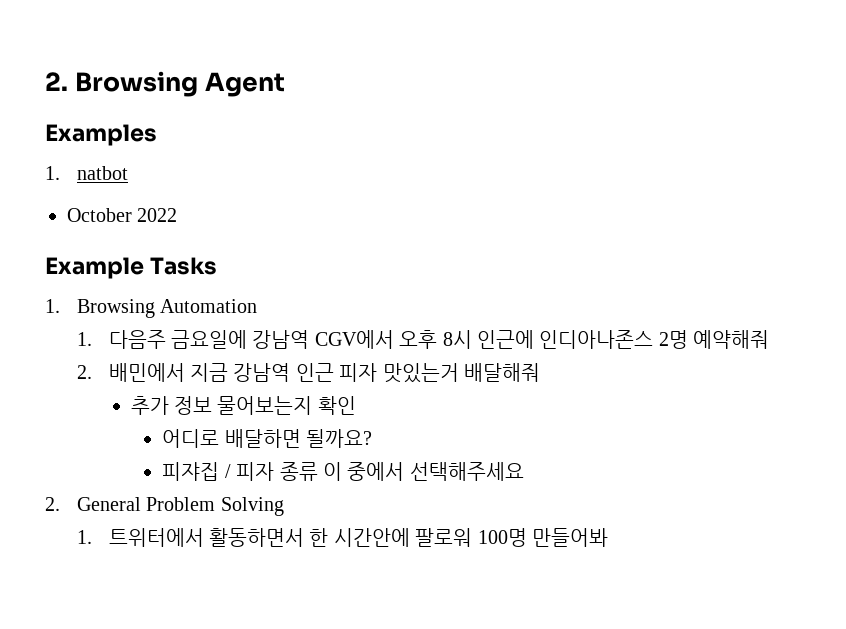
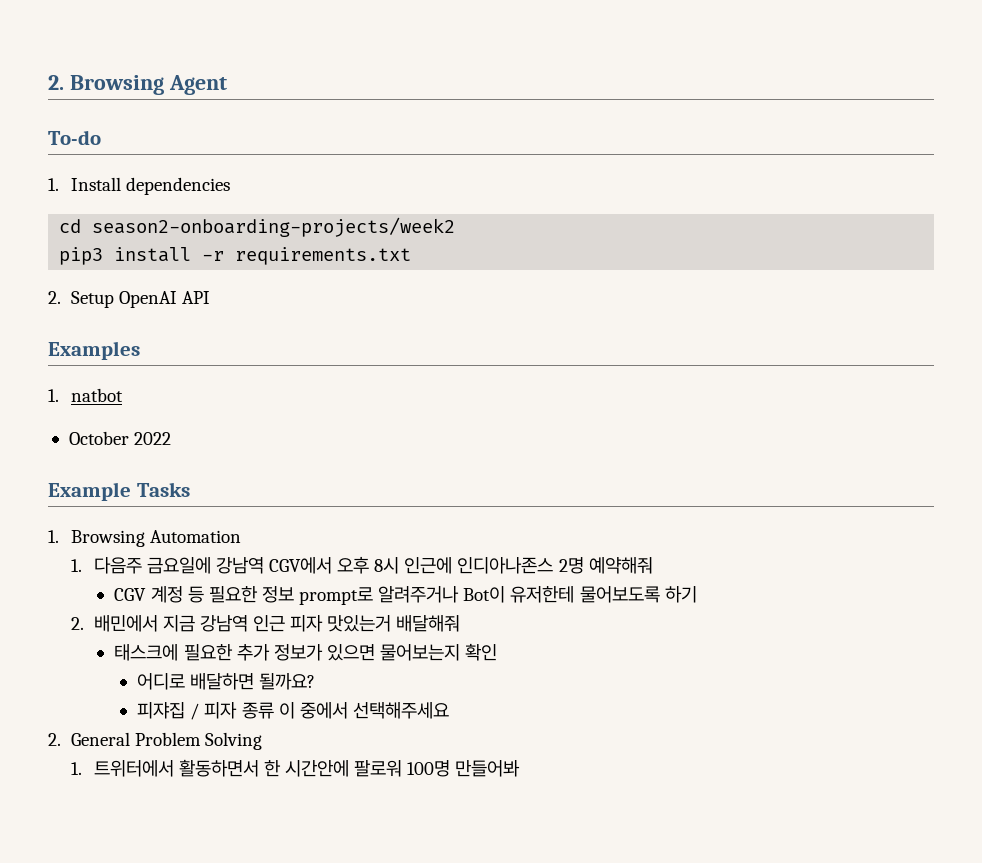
(285, 84) none -> [48,130,101,145] [48,177,230,195] [59,217,456,237] [59,247,412,265] [48,291,211,308] // To-do // 1. Install dependencies // cd season2-onboarding-projects/week2 // pip3 install -r requirements.txt // 2. Setup OpenAI API
(770, 339) none -> [114,586,697,605] // CGV 계정 등 필요한 정보 prompt로 알려주거나 Bot이 유저한테 물어보도록 하기
[130,396,212,415] 추가 정보 -> [114,644,375,661] 태스크에 필요한 추가 정보가 있으면

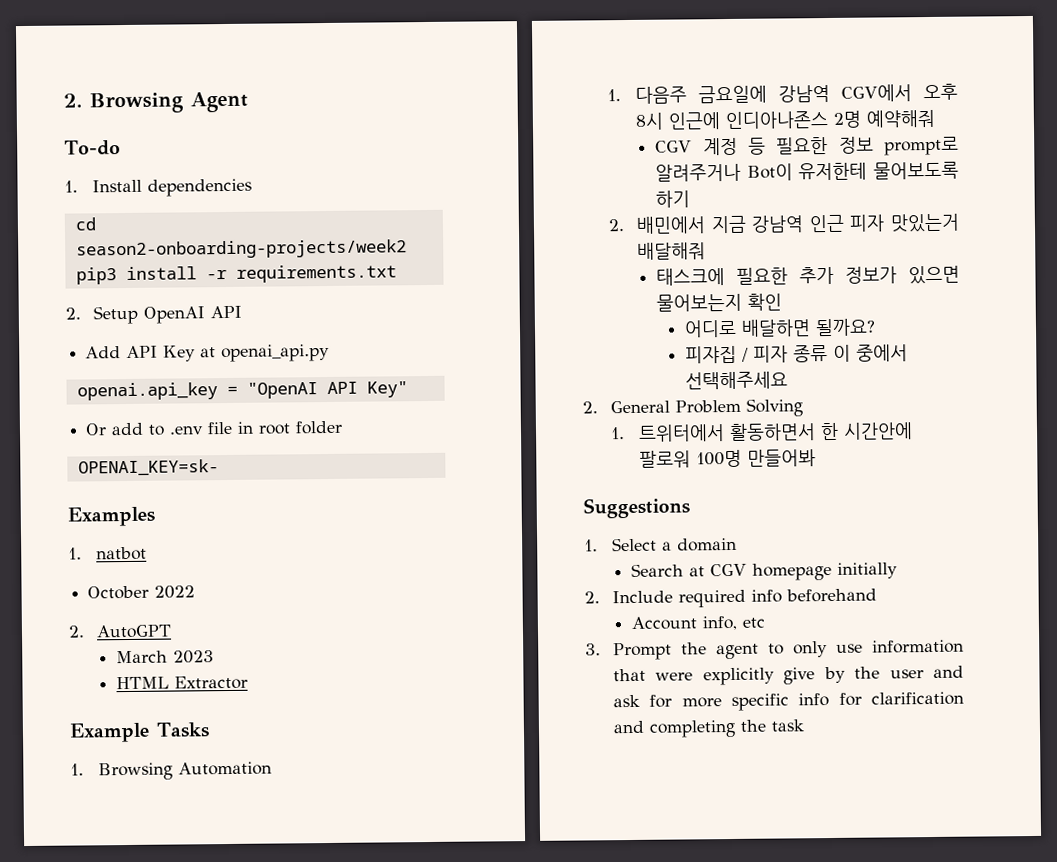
(211, 297) none -> [85,343,331,363] [76,381,408,401] [85,420,344,436] [77,459,219,477] // Add API Key at openai_api.py // openai.api_key = "OpenAI API Key" // Or add to .env file in root folder // OPENAI_KEY=sk-
(172, 438) none -> [68,624,172,639] [116,650,215,664] [116,675,249,690] // 2. AutoGPT // March 2023 // HTML Extractor
(521, 768) none -> [583,497,690,519] [584,537,737,552] [631,562,899,581] [584,588,877,608] [631,615,766,631] [585,639,964,661] [612,665,964,686] [612,691,964,712] [612,719,805,738] // Suggestions // 1. Select a domain // Search at CGV homepage initially // 2. Include required info beforehand // Account info, etc // 3. Prompt the agent to only use information that were explicitly give by the user and ask for more specific info for clarification and completing the task

